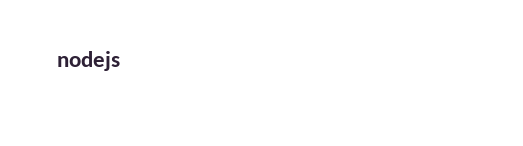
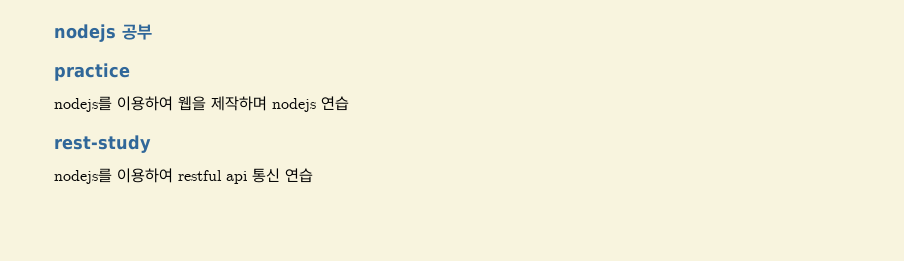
[57,51,120,71] nodejs -> [54,24,152,42] [54,63,130,81] [54,96,349,112] [54,135,151,153] [54,168,313,184] nodejs 공부 // practice // nodejs를 이용하여 웹을 제작하며 nodejs 연습 // rest-study // nodejs를 이용하여 restful api 통신 연습

